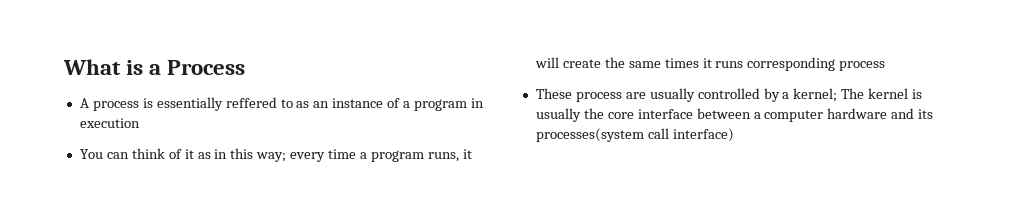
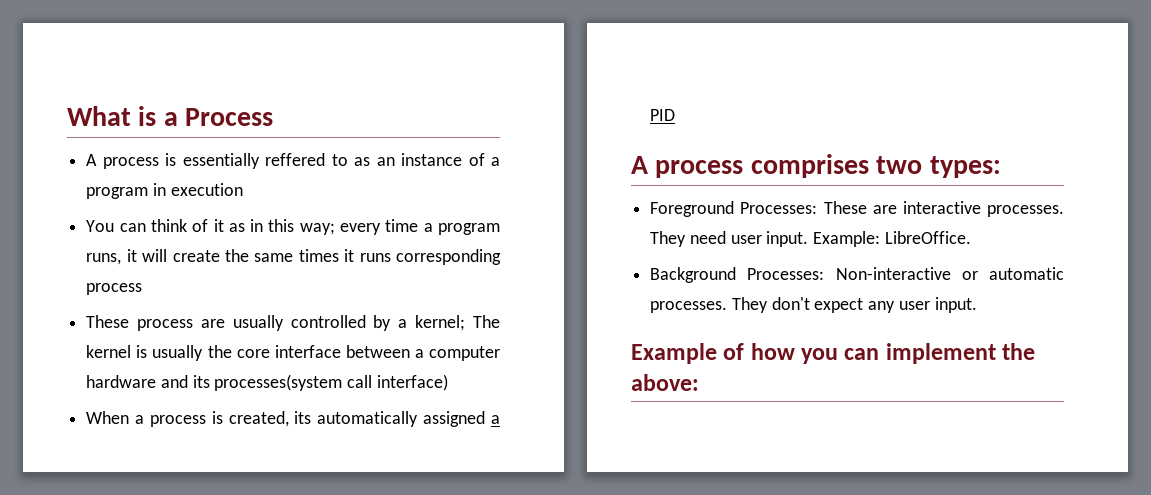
(734, 135) none -> [86,411,500,427] [650,109,676,121] [631,154,1001,178] [650,201,1064,217] [650,231,971,247] [650,267,1064,283] [650,297,977,313] [631,343,1036,364] [631,374,699,391] // When a process is created, its automatically assigned a PID // A process comprises two types: // Foreground Processes: These are interactive processes. They need user input. Example: LibreOffice. // Background Processes: Non-interactive or automatic processes. They don't expect any user input. // Example of how you can implement the above:

